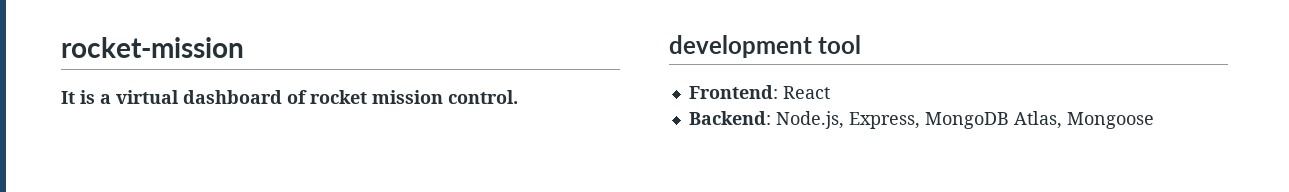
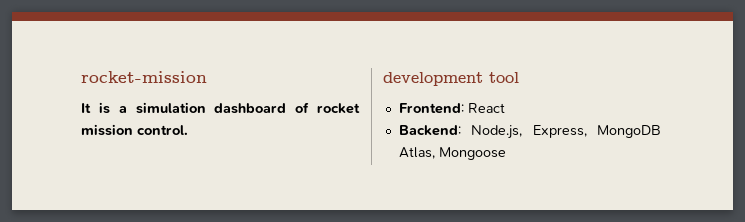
[116,90,179,104] virtual -> [135,102,206,114] simulation

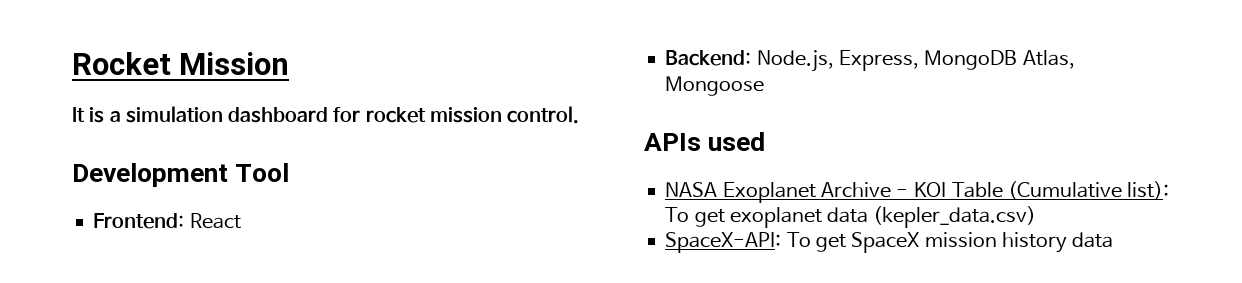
[81,71,207,83] rocket-mission -> [72,52,290,75] Rocket Mission
[295,102,310,113] of -> [333,107,361,122] for
[383,72,519,86] development tool -> [72,163,290,187] Development Tool
(506, 153) none -> [644,132,766,151] [665,181,1170,203] [665,206,1037,228] [665,232,1114,253] // APIs used // NASA Exoplanet Archive - KOI Table (Cumulative list): To get exoplanet data (kepler_data.csv) // SpaceX-API: To get SpaceX mission history data

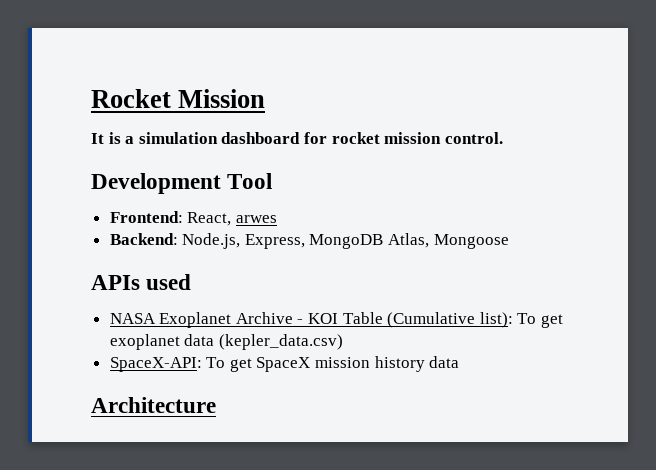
[189,213,241,229] React -> [187,212,277,226] React, arwes
(1114, 240) none -> [91,397,216,413] // Architecture

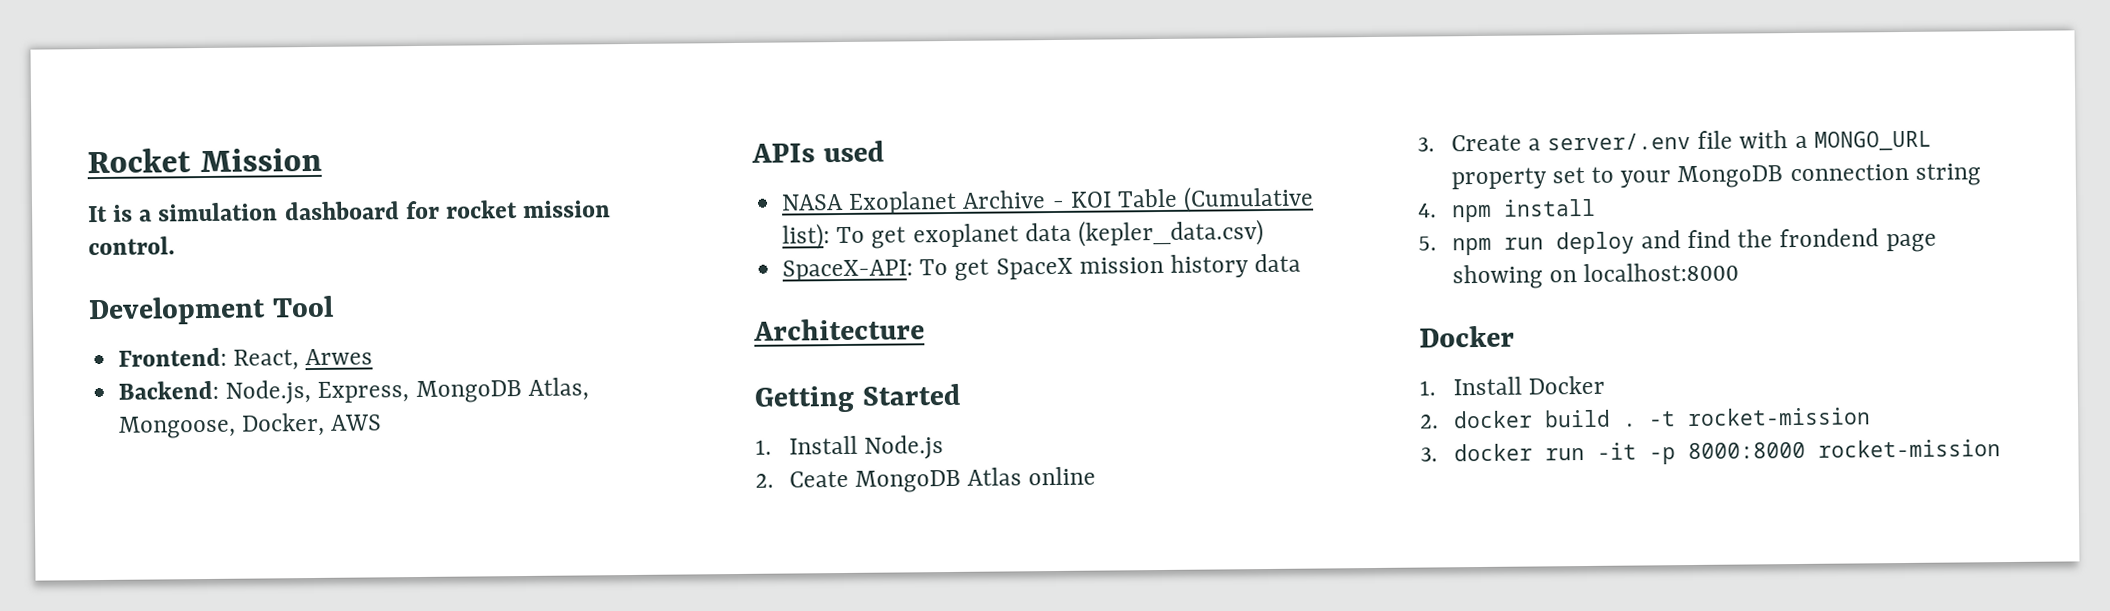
[235,215,277,223] arwes -> [305,348,374,366] Arwes
[433,234,509,249] Mongoose -> [119,412,383,439] Mongoose, Docker, AWS
(216, 405) none -> [754,383,961,413] [755,435,945,460] [755,466,1097,493] [1417,130,1932,152] [1450,163,1981,190] [1418,198,1596,223] [1418,228,1937,256] [1451,262,1740,290] [1419,325,1515,348] [1419,375,1606,396] [1420,407,1871,429] [1420,439,2001,465] // Getting Started // 1. Install Node.js // 2. Ceate MongoDB Atlas online // 3. Create a server/.env file with a MONGO_URL property set to your MongoDB connection string // 4. npm install // 5. npm run deploy and find the frondend page showing on localhost:8000 // Docker // 1. Install Docker // 2. docker build . -t rocket-mission // 3. docker run -it -p 8000:8000 rocket-mission

